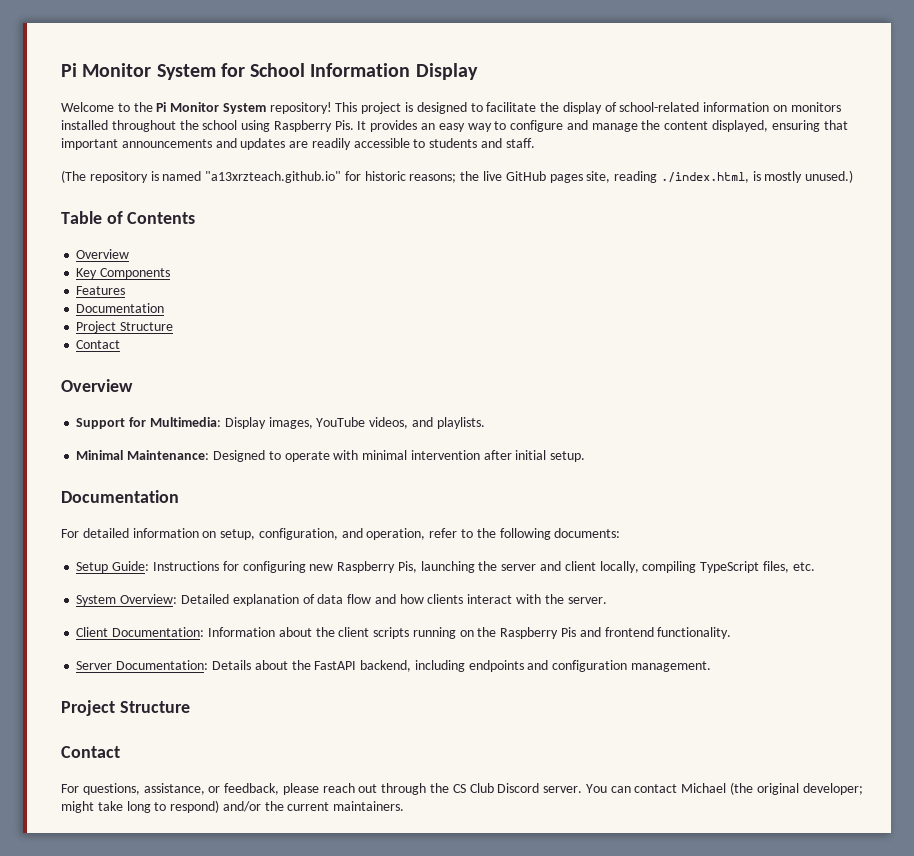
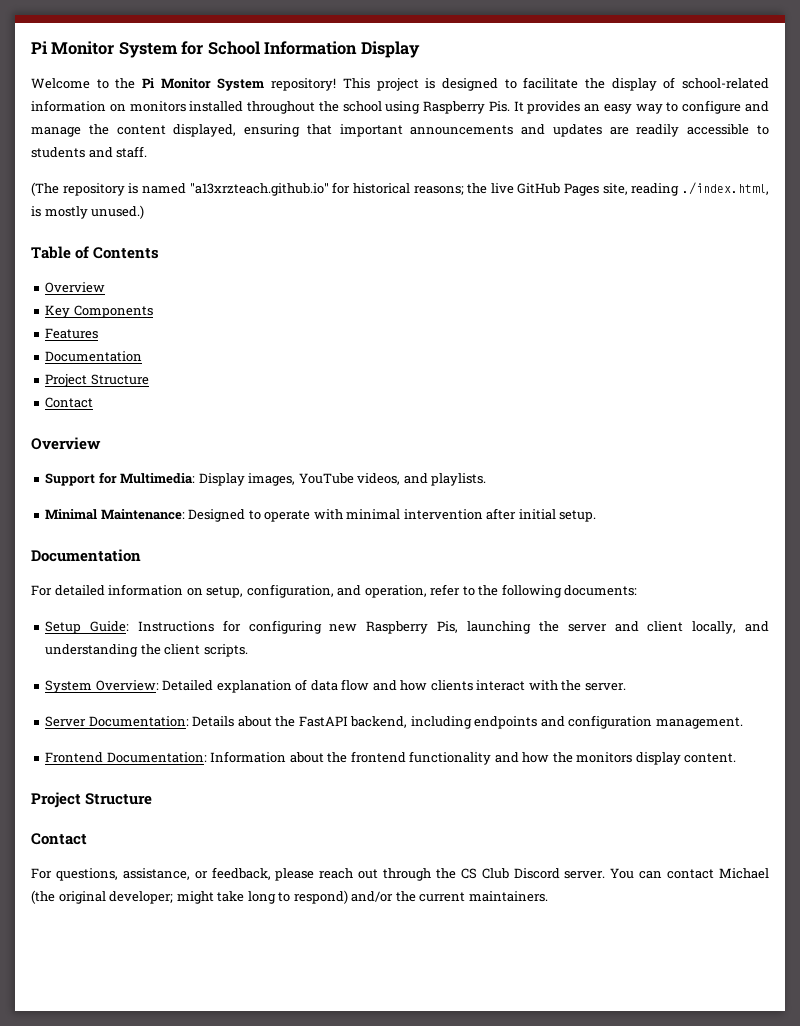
[364,171,406,181] historic -> [352,183,410,194] historical
[549,174,583,183] pages -> [564,183,600,196] Pages
[642,561,815,573] compiling TypeScript files, etc. -> [745,621,770,632] [45,644,248,657] and understanding the client scripts.
[76,627,732,639] // Client Documentation: Information about the client scripts running on the Raspberry Pis and frontend functionality. -> (626, 687) none
(711, 666) none -> [45,751,737,765] // Frontend Documentation: Information about the frontend functionality and how the monitors display content.

